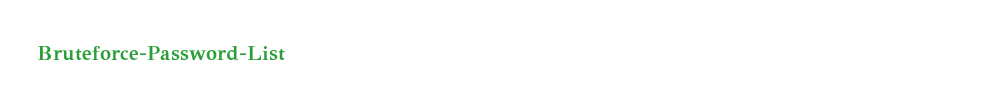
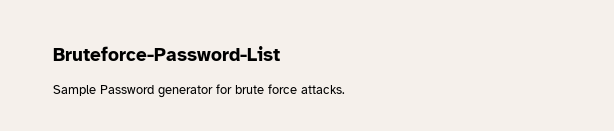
(285, 53) none -> [53,84,345,98] // Sample Password generator for brute force attacks.

